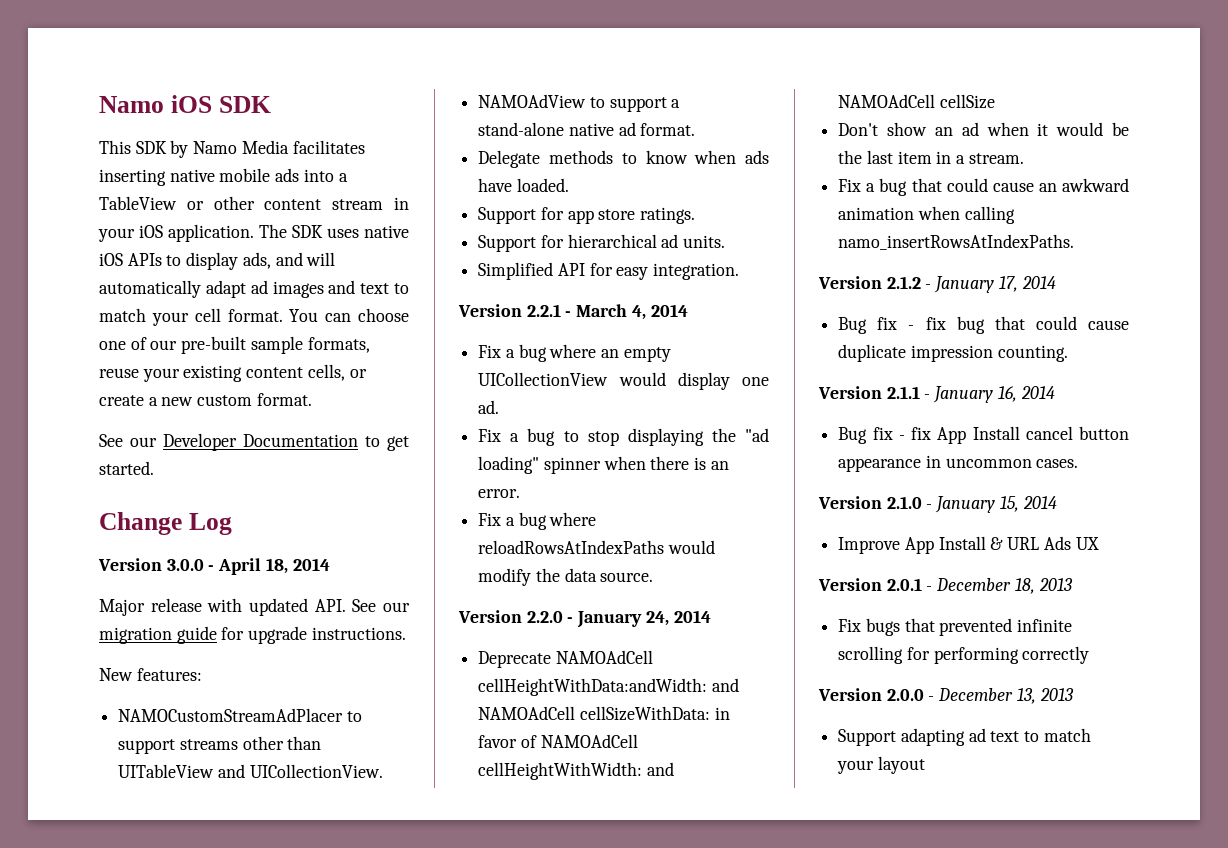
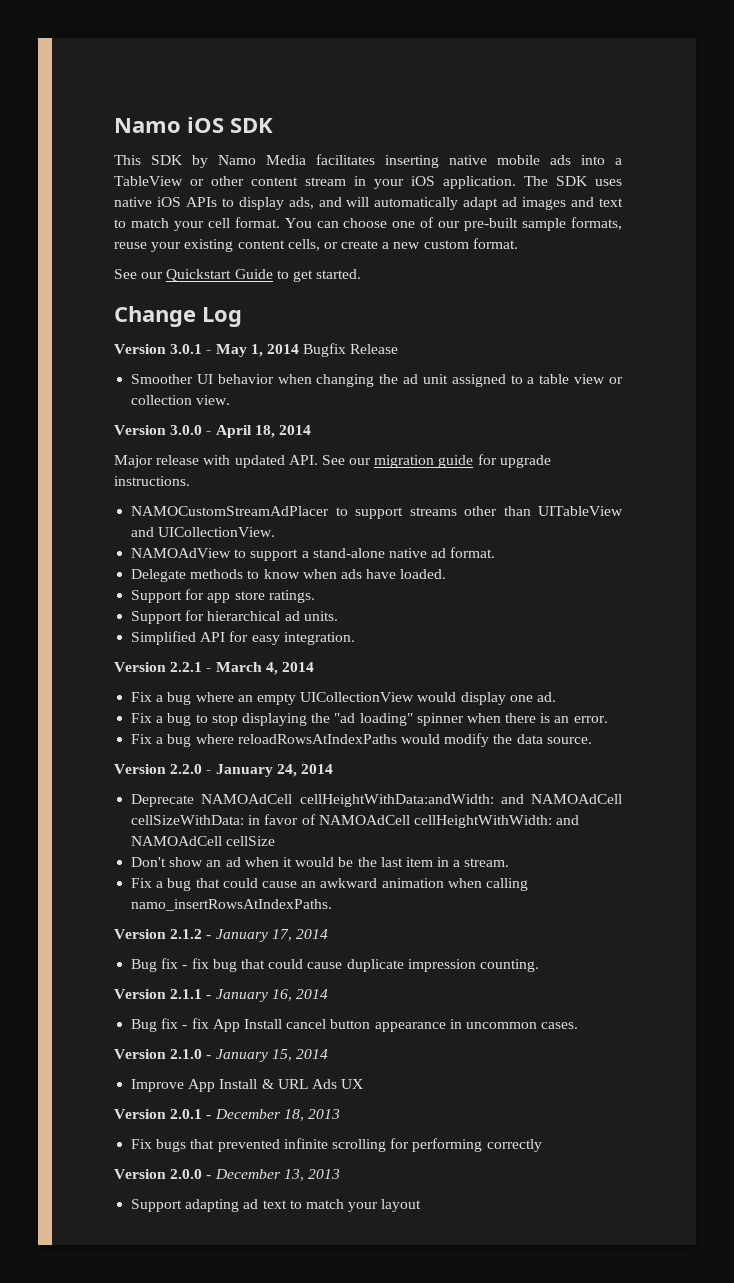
[163,433,358,451] Developer Documentation -> [166,269,273,282] Quickstart Guide
(232, 524) none -> [114,343,399,357] [131,374,624,387] [131,395,231,405] // Version 3.0.1 - May 1, 2014 Bugfix Release // Smoother UI behavior when changing the ad unit assigned to a table view or collection view.
[99,668,202,681] // New features: -> (190, 481) none

